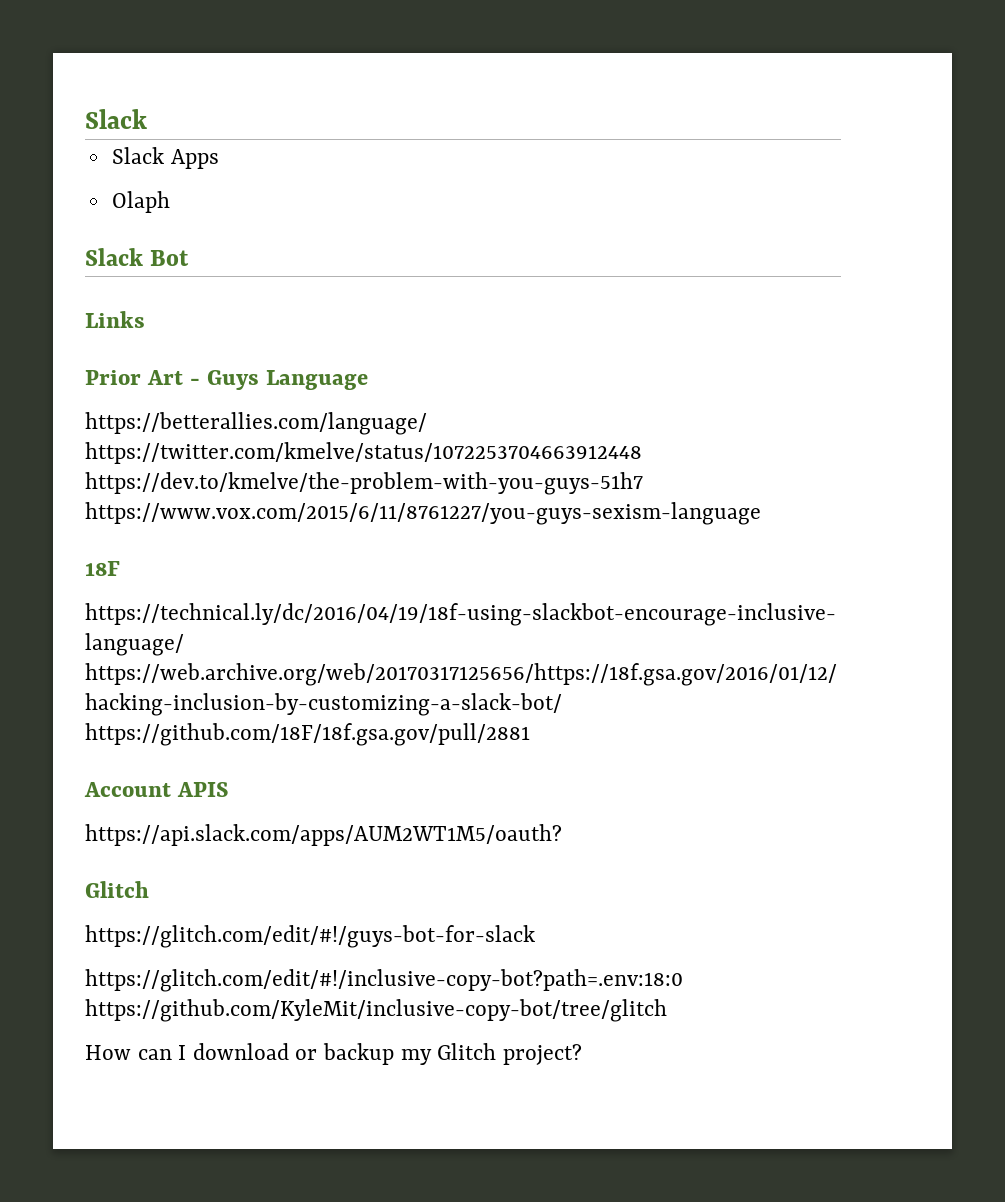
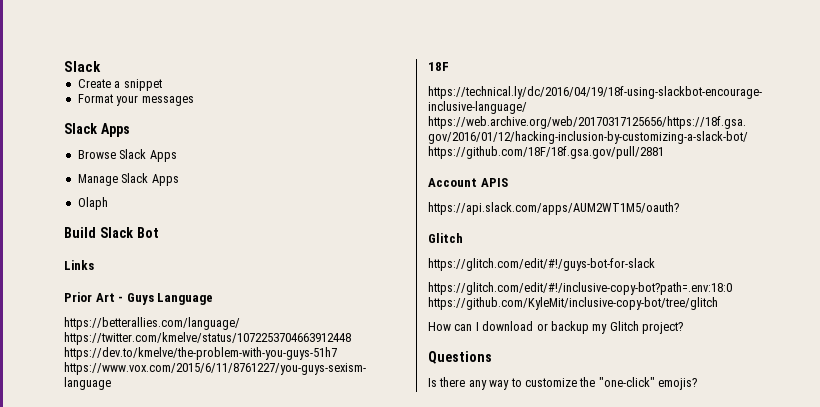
(147, 119) none -> [77,79,162,91] [77,94,194,106] [64,123,130,137] [77,149,177,162] [77,174,118,186] Create a snippet // Format your messages // Slack Apps // Browse Slack Apps // Manage
(170, 202) none -> [64,227,96,238] Build
(582, 1054) none -> [428,351,492,364] [428,377,697,390] // Questions // Is there any way to customize the "one-click" emojis?

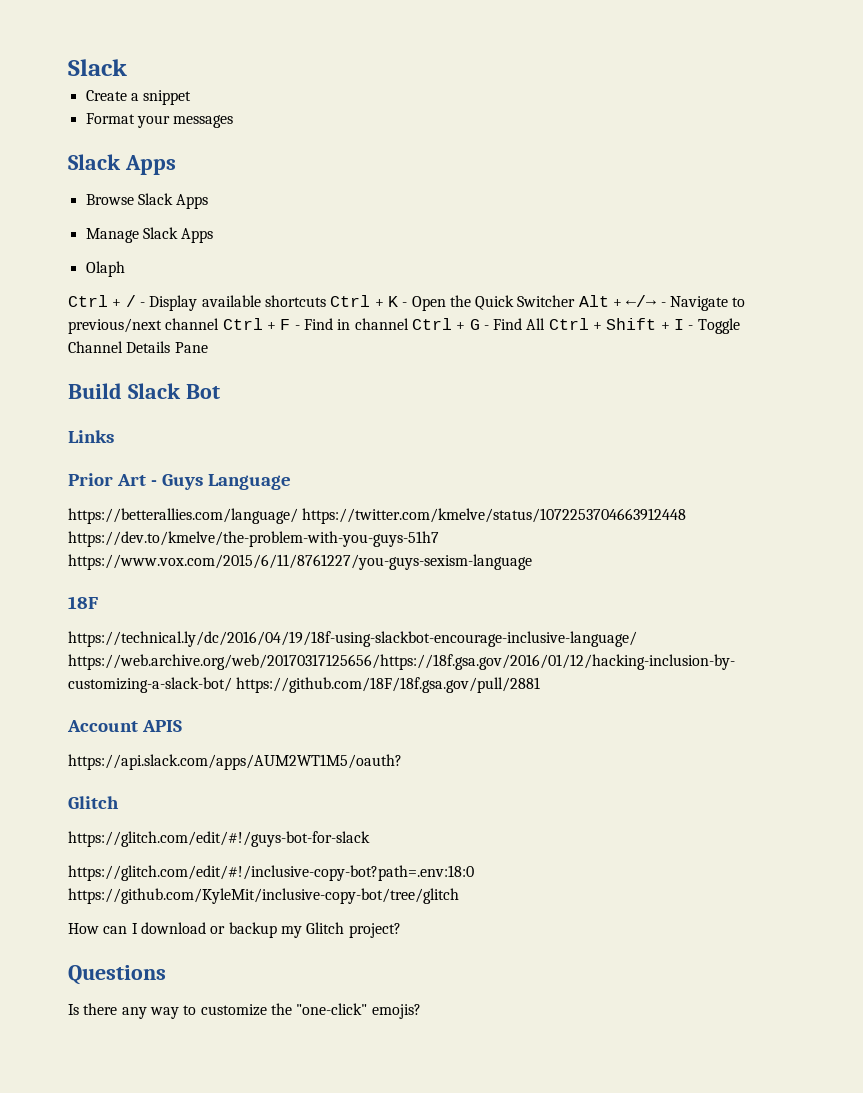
(108, 203) none -> [68,295,746,311] [68,318,740,334] [68,341,208,353] // Ctrl + / - Display available shortcuts Ctrl + K - Open the Quick Switcher Alt + ←/→ - Navigate to previous/next channel Ctrl + F - Find in channel Ctrl + G - Find All Ctrl + Shift + I - Toggle Channel Details Pane

